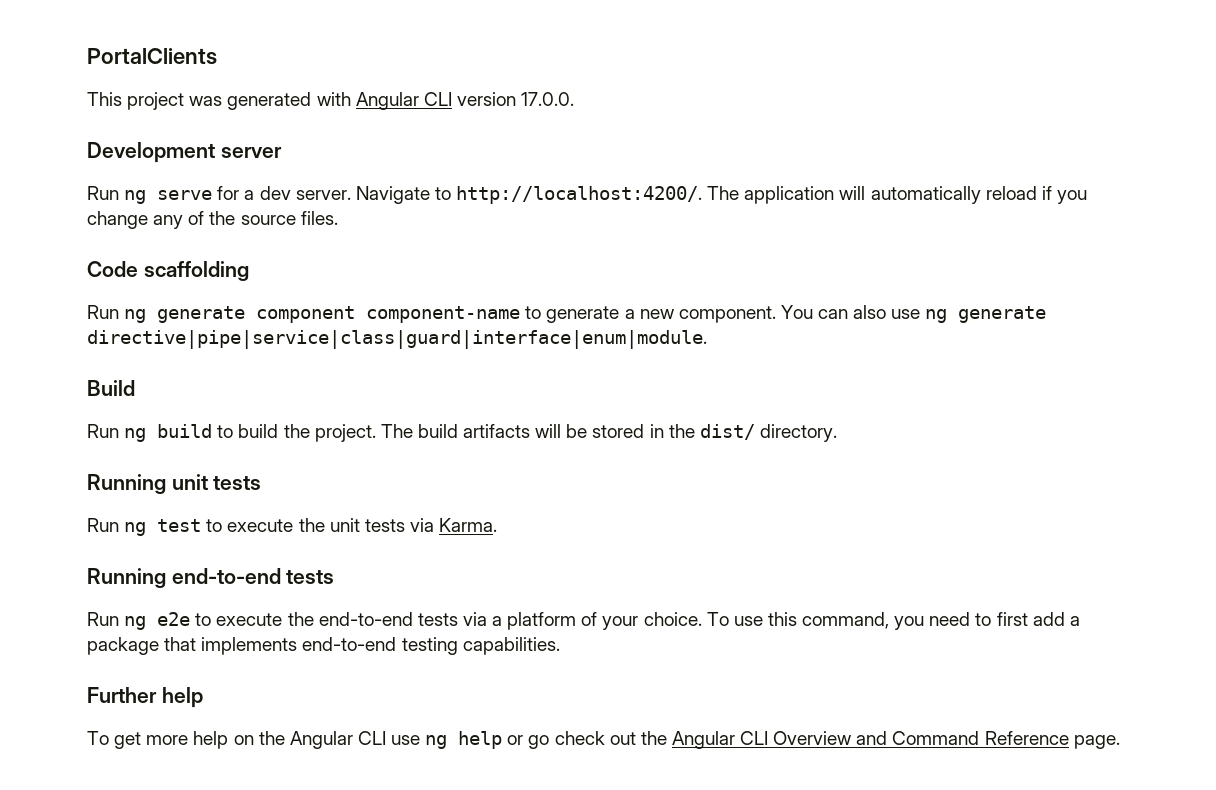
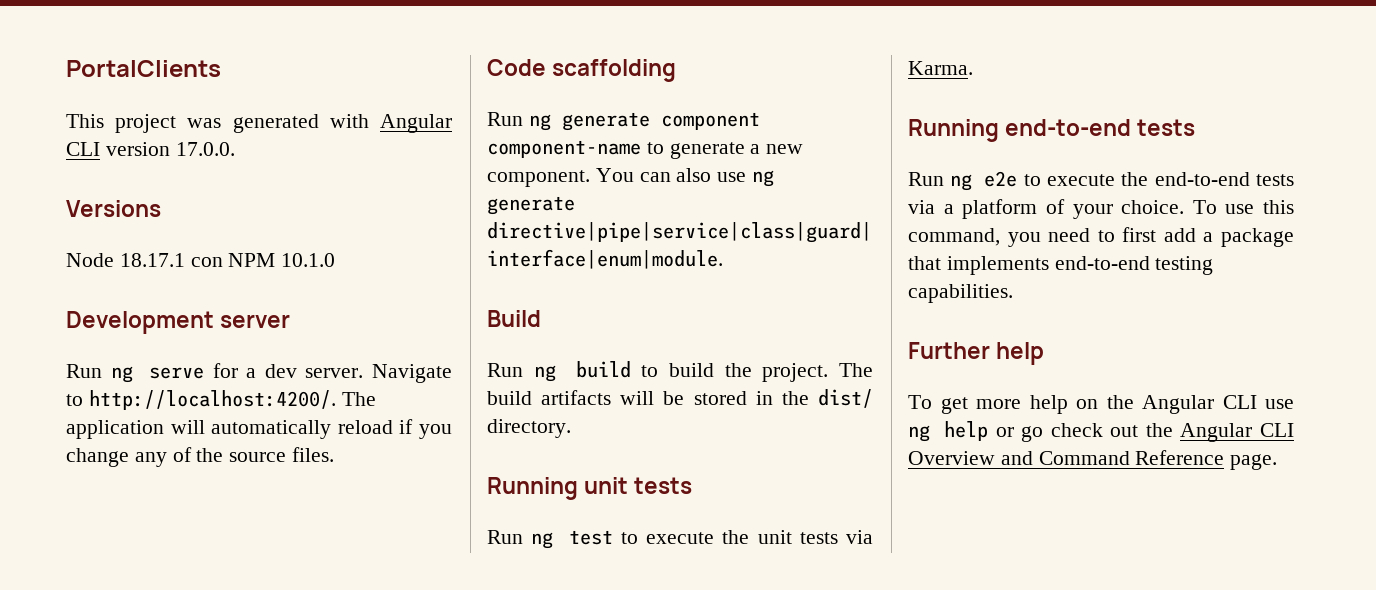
(575, 99) none -> [66,200,161,217] [66,253,336,267] // Versions // Node 18.17.1 con NPM 10.1.0

